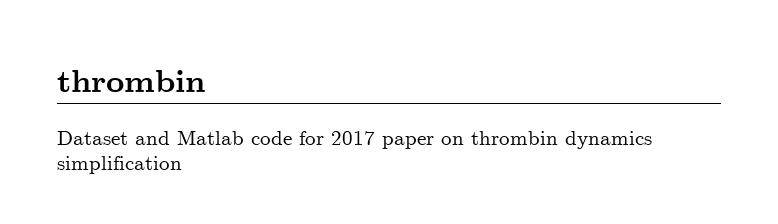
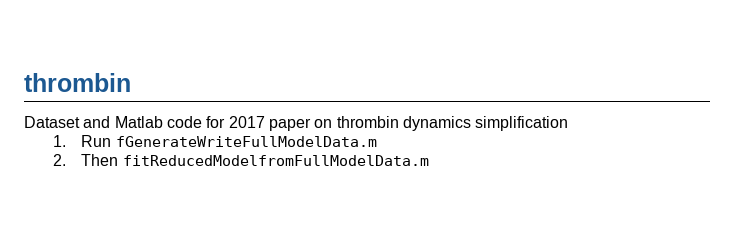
(182, 165) none -> [52,135,377,147] [52,154,429,166] // 1. Run fGenerateWriteFullModelData.m // 2. Then fitReducedModelfromFullModelData.m

